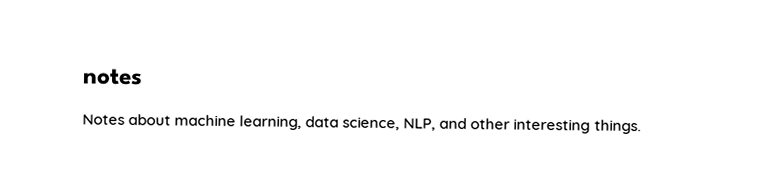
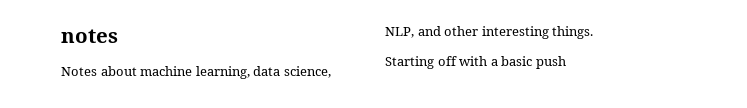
(641, 127) none -> [385,56,566,69] // Starting off with a basic push

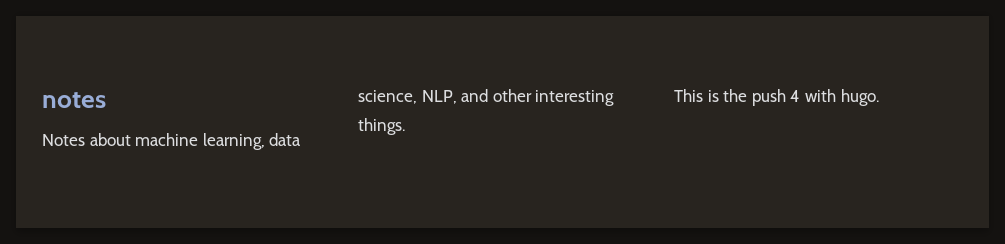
[385,56,566,69] Starting off with a basic push -> [674,89,879,106] This is the push 4 with hugo.

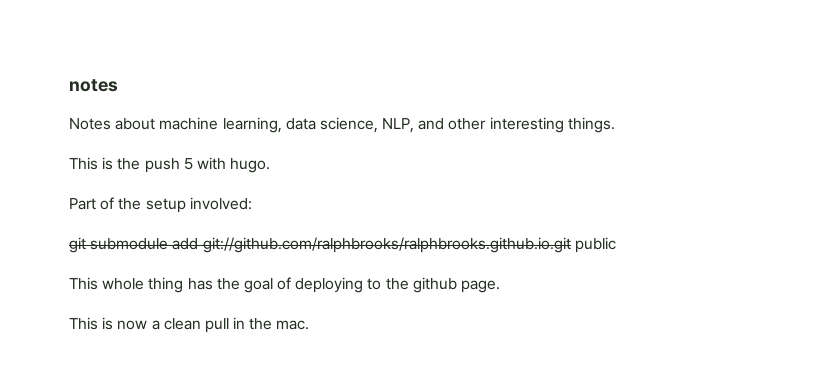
[790,90,801,102] 4 -> [183,158,193,170] 5
(879, 97) none -> [69,197,252,213] [69,237,616,253] [69,277,501,293] [69,317,310,333] // Part of the setup involved: // git submodule add git://github.com/ralphbrooks/ralphbrooks.github.io.git public // This whole thing has the goal of deploying to the github page. // This is now a clean pull in the mac.

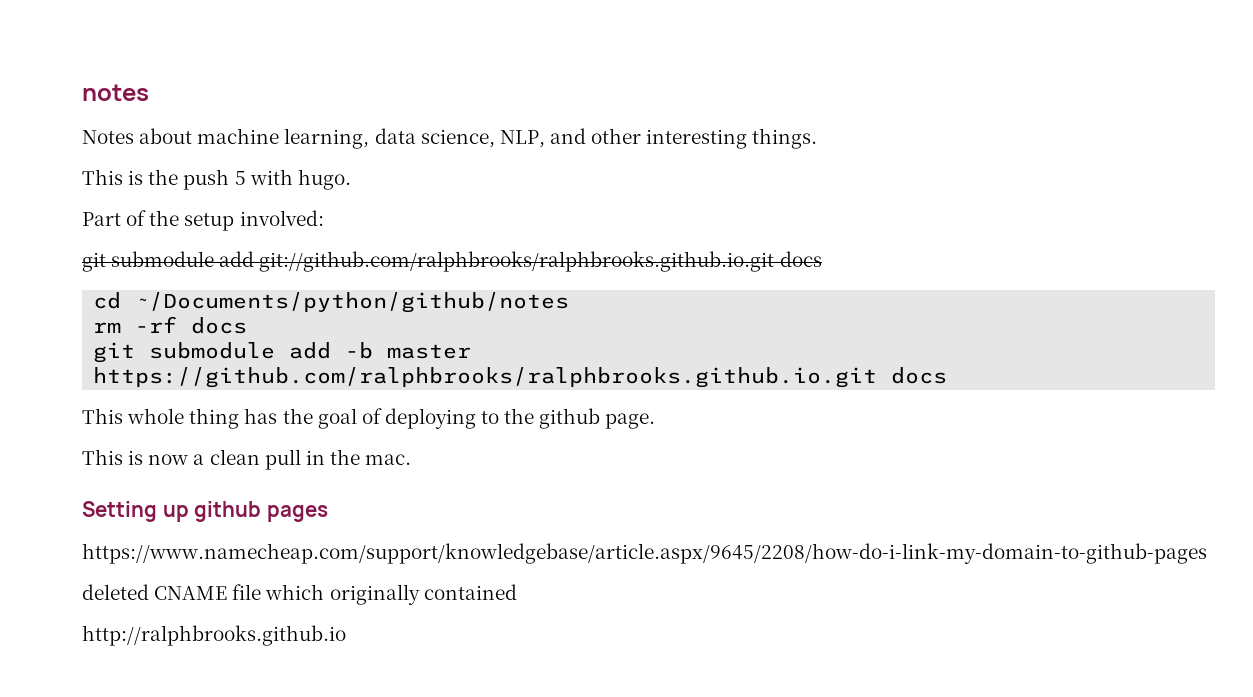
[574,237,616,253] public -> [779,251,822,267] [93,292,570,313] [93,316,248,334] [93,342,472,363] [93,367,948,388] docs // cd ~/Documents/python/github/notes // rm -rf docs // git submodule add -b master https://github.com/ralphbrooks/ralphbrooks.github.io.git docs
(310, 325) none -> [82,501,328,522] [82,543,1207,564] [82,584,517,605] [82,625,346,646] // Setting up github pages // https://www.namecheap.com/support/knowledgebase/article.aspx/9645/2208/how-do-i-link-my-domain-to-github-pages // deleted CNAME file which originally contained // http://ralphbrooks.github.io

